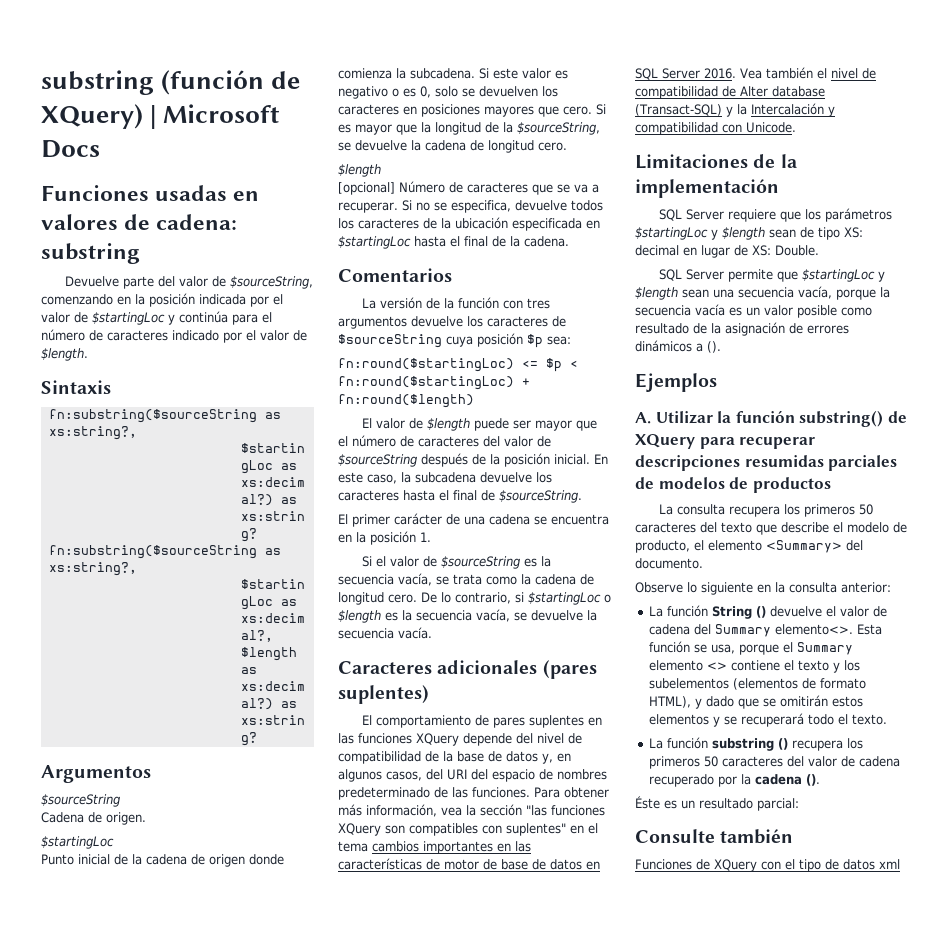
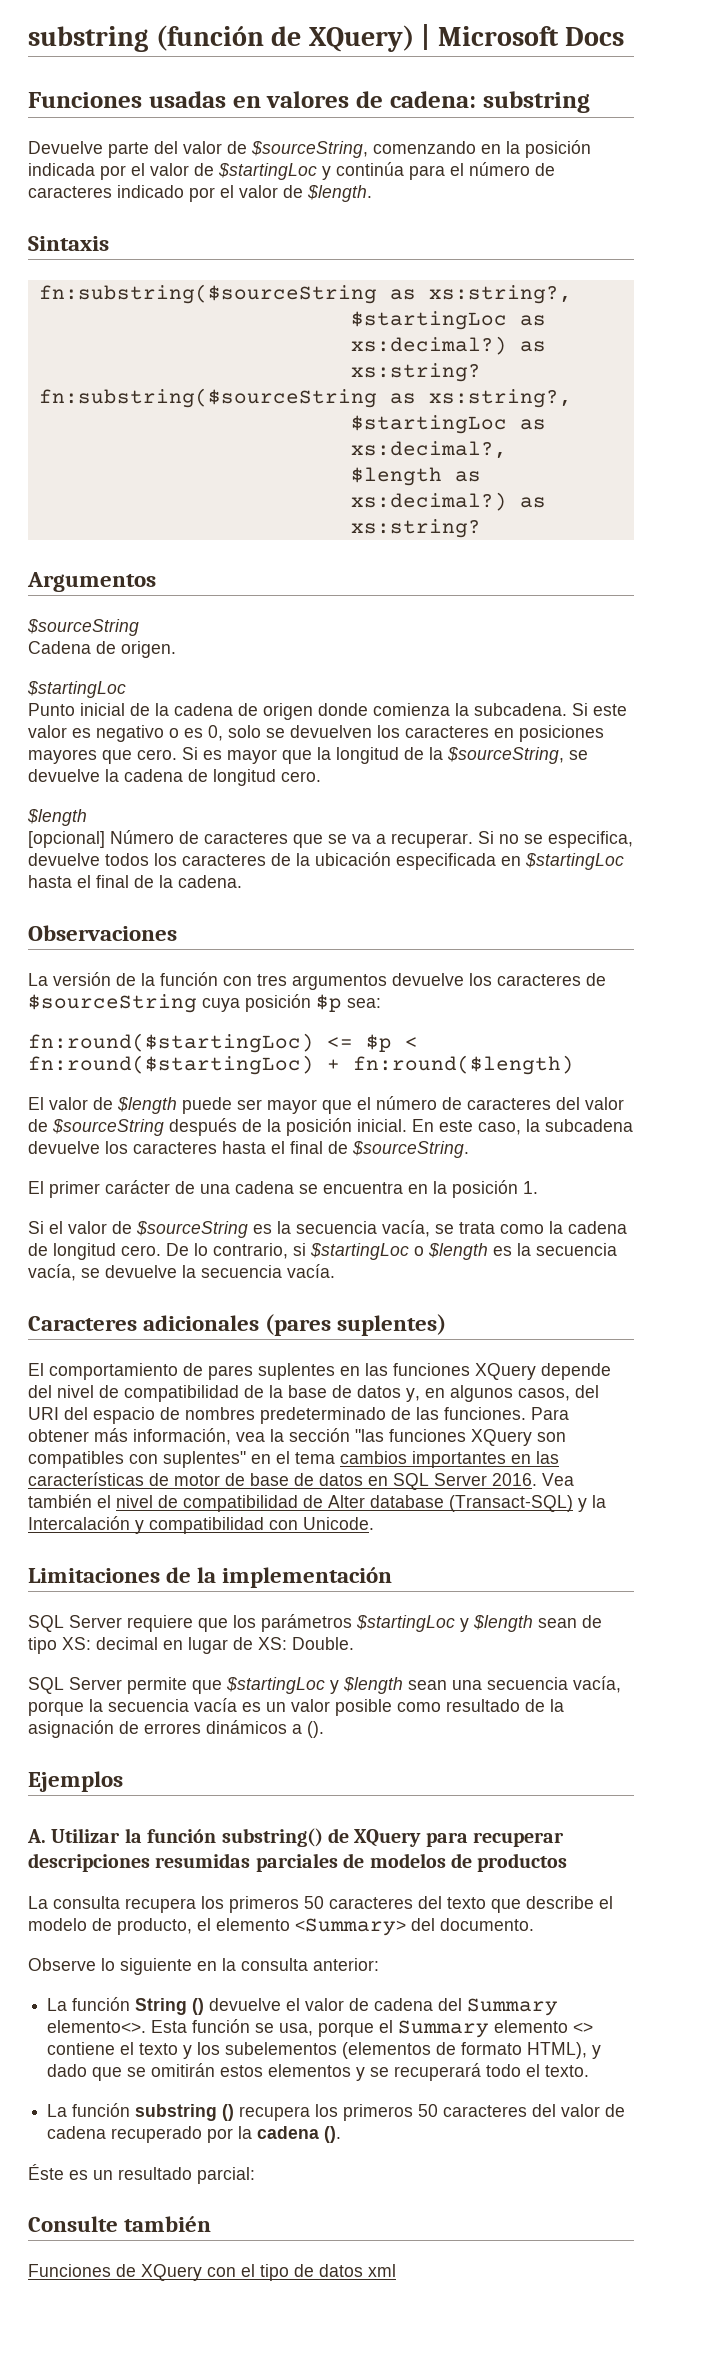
[338,268,452,282] Comentarios -> [28,925,177,941] Observaciones

